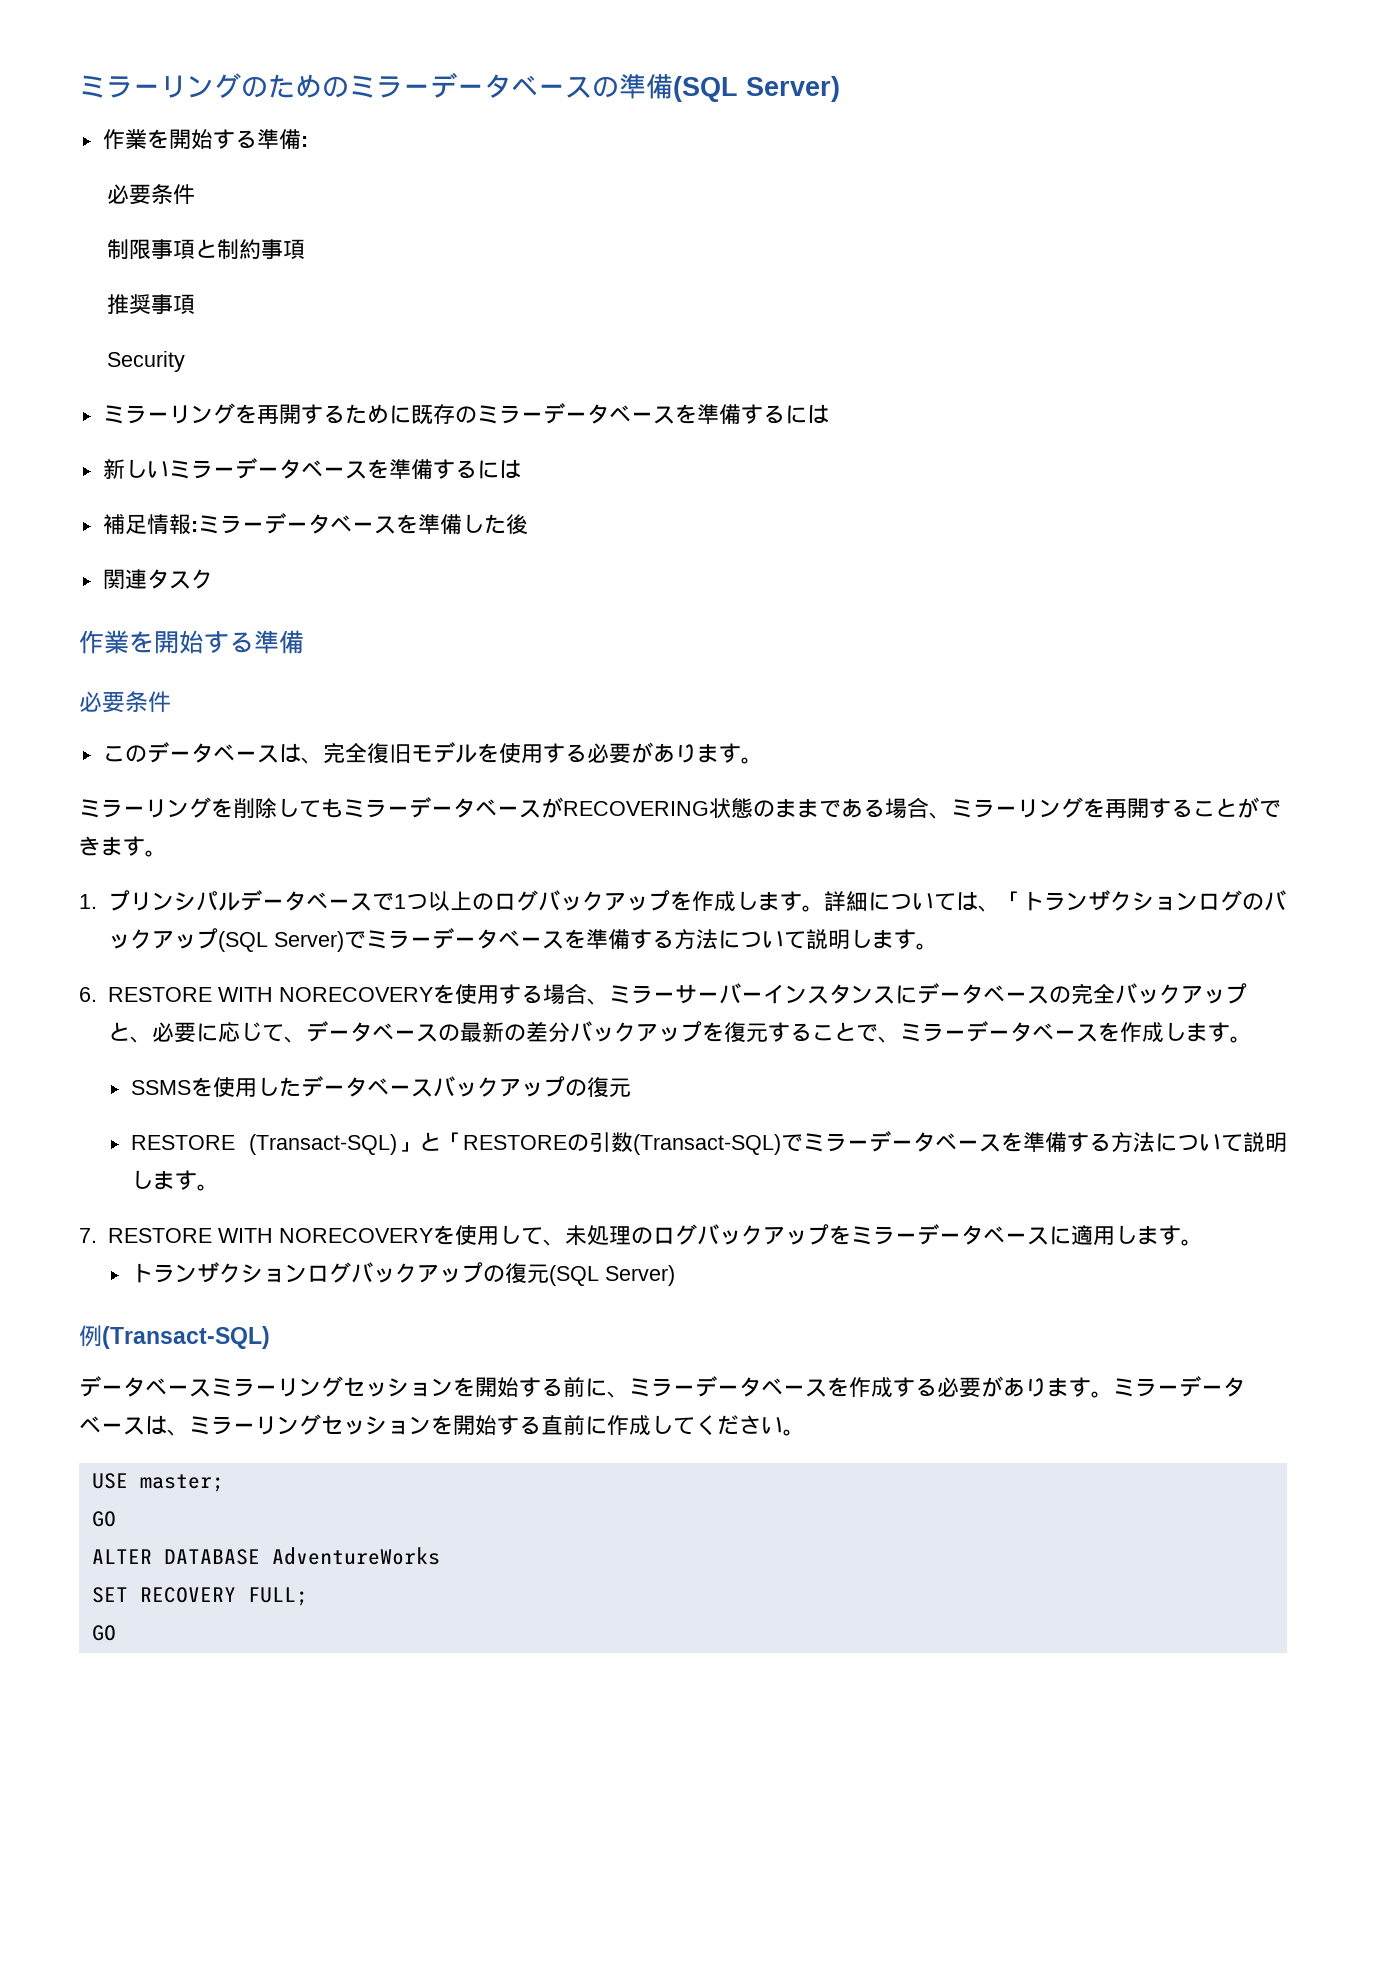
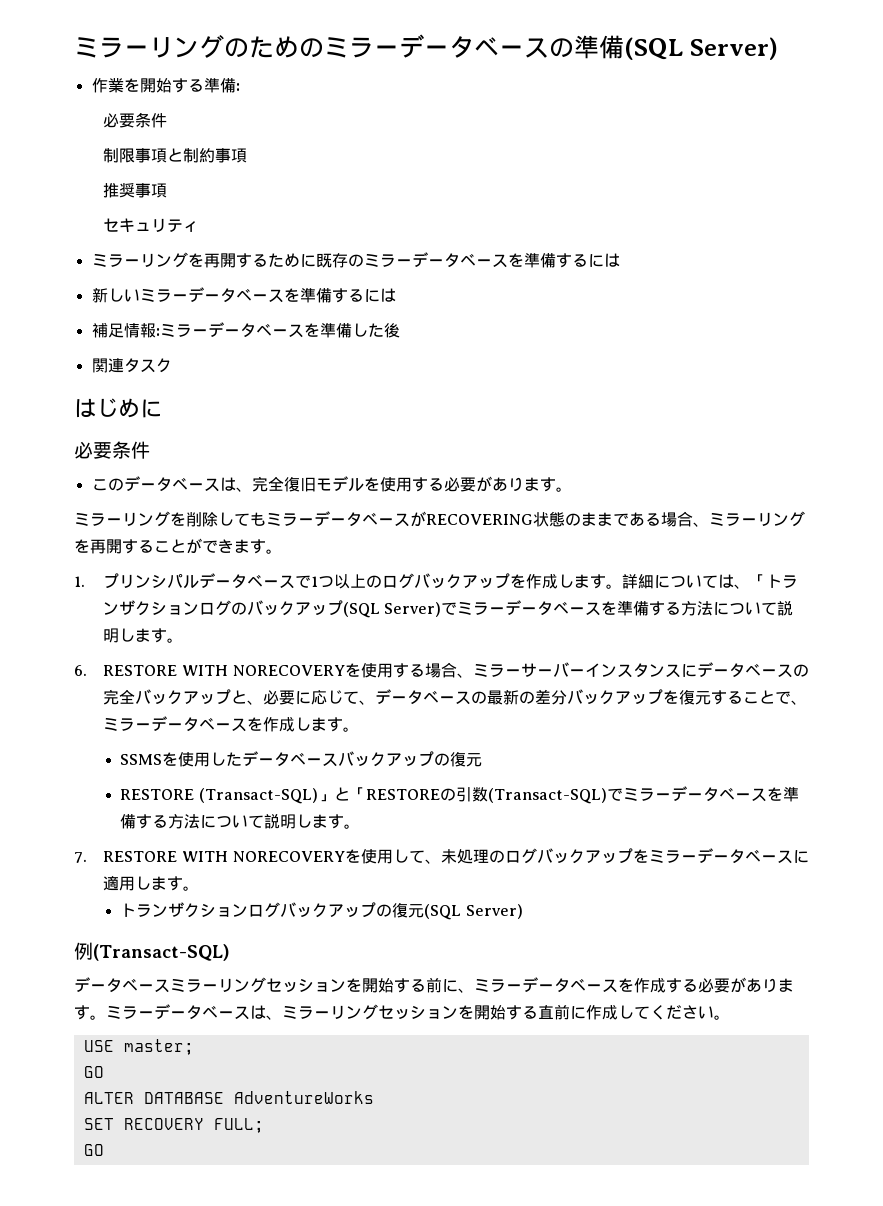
[107,351,186,372] Security -> [102,218,199,233] セキュリティ
[79,630,304,654] 作業を開始する準備 -> [74,398,162,418] はじめに

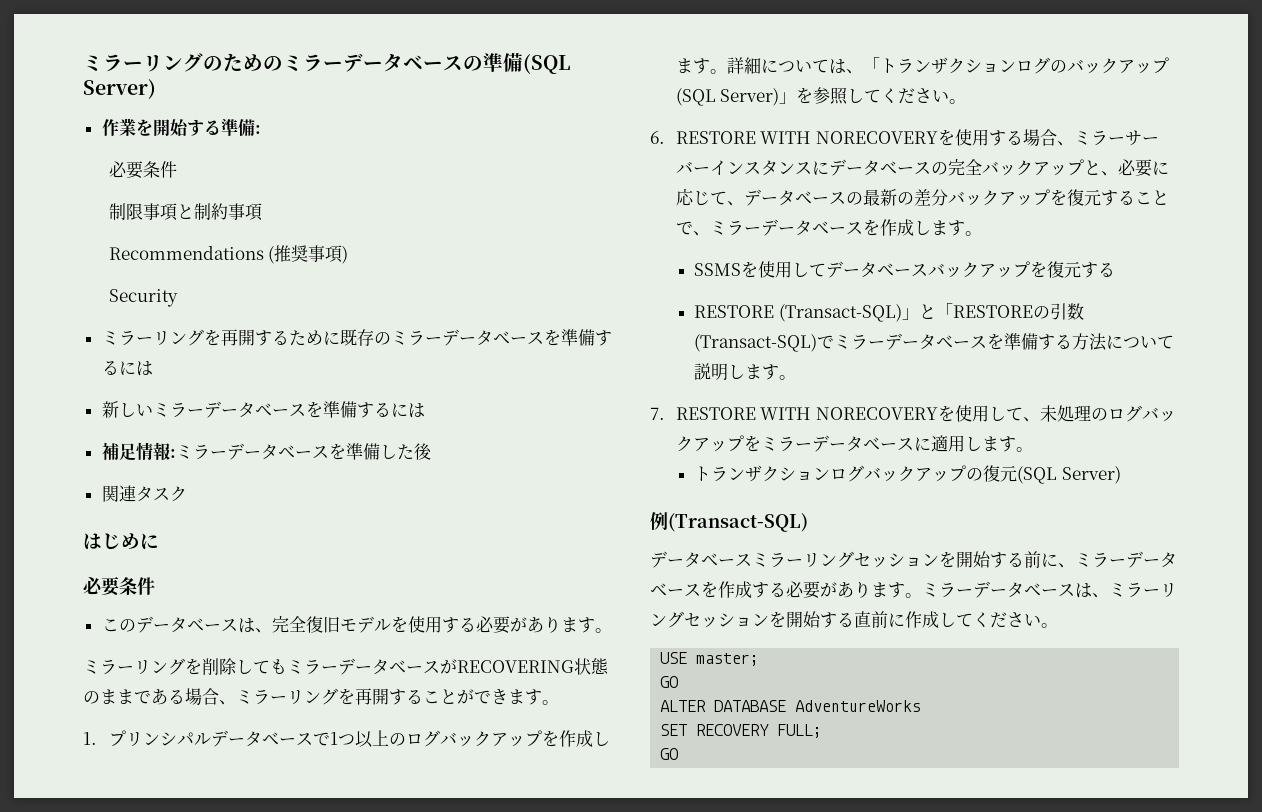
(247, 155) none -> [108,246,275,264] Recommendations (
[102,218,199,233] // セキュリティ -> [342,246,349,264] [108,289,178,307] ) // Security
[441,600,794,616] [102,628,167,643] でミラーデータベースを準備する方法について説明します -> [779,87,950,105] 」を参照してください
[226,752,243,766] た -> [809,263,827,277] て
[434,752,483,767] の復元 -> [1030,261,1116,278] を復元する

